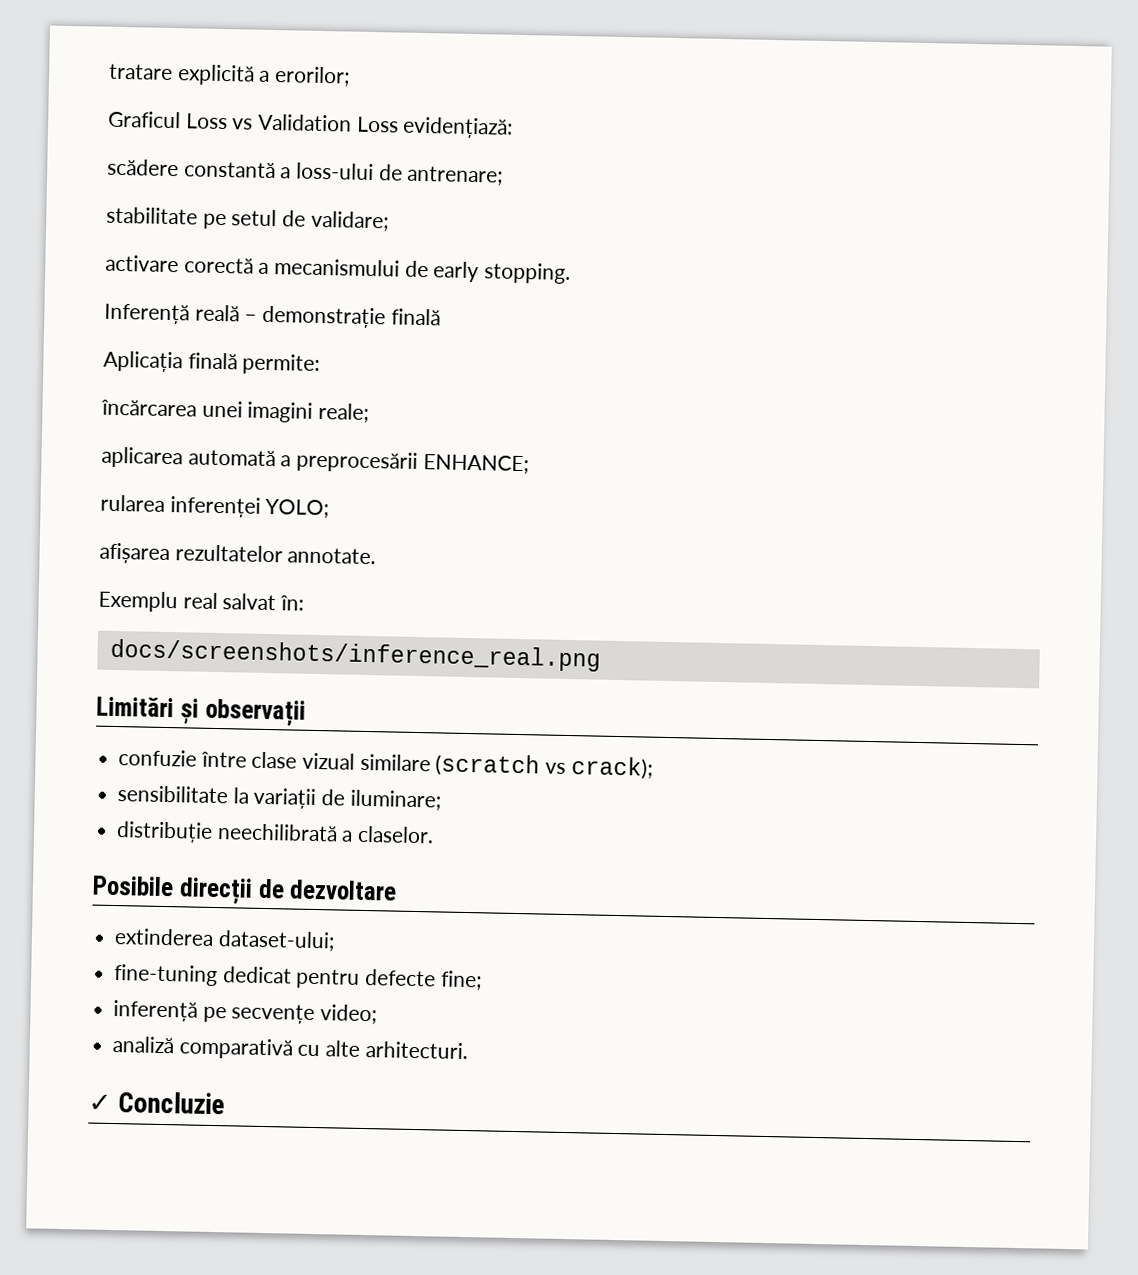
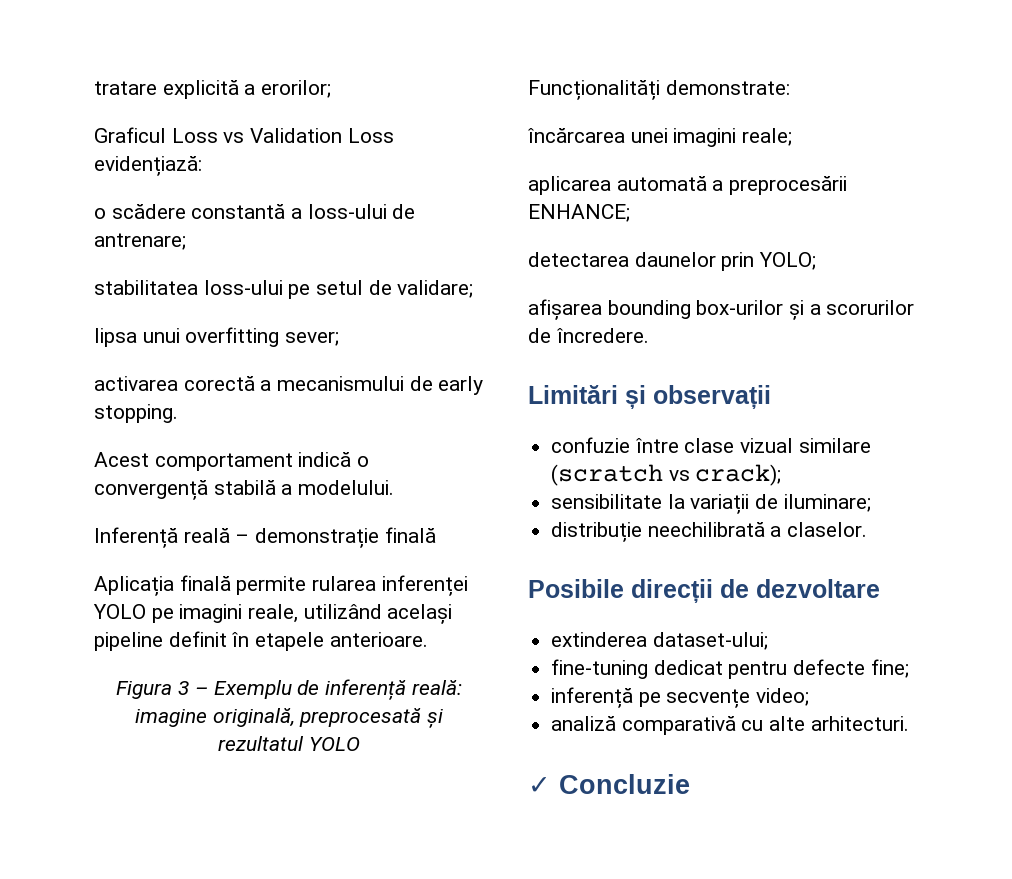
(514, 127) none -> [94,208,106,219] o
[106,206,198,225] stabilitate -> [94,280,283,295] stabilitatea loss-ului
[105,254,179,273] activare -> [94,327,340,347] [94,376,178,391] lipsa unui overfitting sever; // activarea
(572, 273) none -> [94,452,370,471] [94,480,395,501] // Acest comportament indică o convergență stabilă a modelului.
[242,353,321,375] permite: -> [236,575,468,597] [93,604,453,624] [94,631,428,651] [116,679,462,700] [134,708,444,728] [218,736,360,751] [528,80,790,101] permite rularea inferenței YOLO pe imagini reale, utilizând același pipeline definit în etapele anterioare. // Figura 3 – Exemplu de inferență reală: imagine originală, preprocesată și rezultatul YOLO // Funcționalități demonstrate:
[100,494,261,518] rularea inferenței -> [528,252,755,271] detectarea daunelor prin
[174,544,377,565] [98,590,305,613] [109,638,601,672] rezultatelor annotate. // Exemplu real salvat în: // docs/screenshots/inference_real.png -> [607,300,915,320] [528,328,649,343] bounding box-urilor și a scorurilor de încredere.

